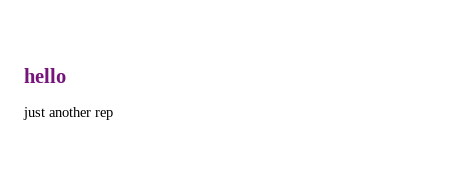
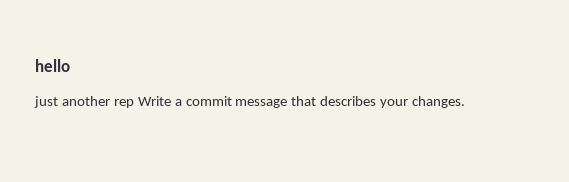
(113, 115) none -> [137,96,466,108] Write a commit message that describes your changes.

